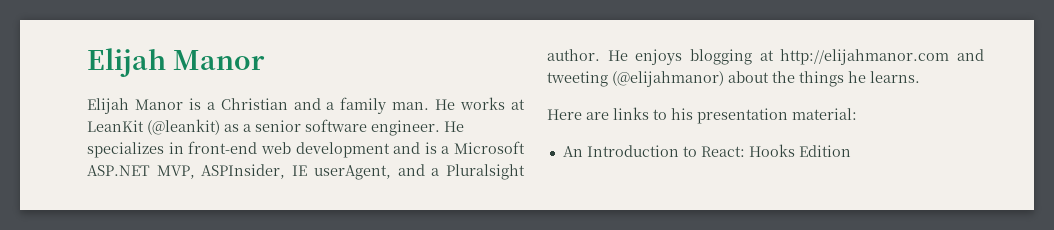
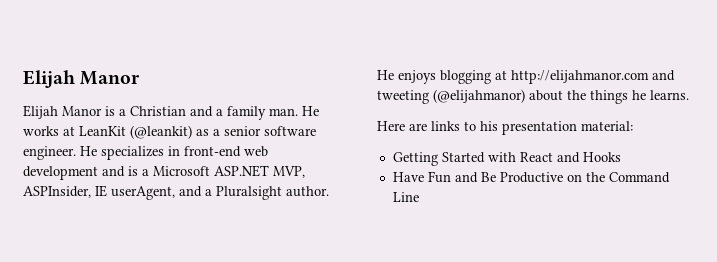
[562,144,851,157] An Introduction to React: Hooks Edition -> [392,152,621,166] [392,171,670,183] [392,192,419,202] Getting Started with React and Hooks // Have Fun and Be Productive on the Command Line

